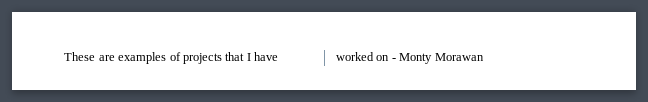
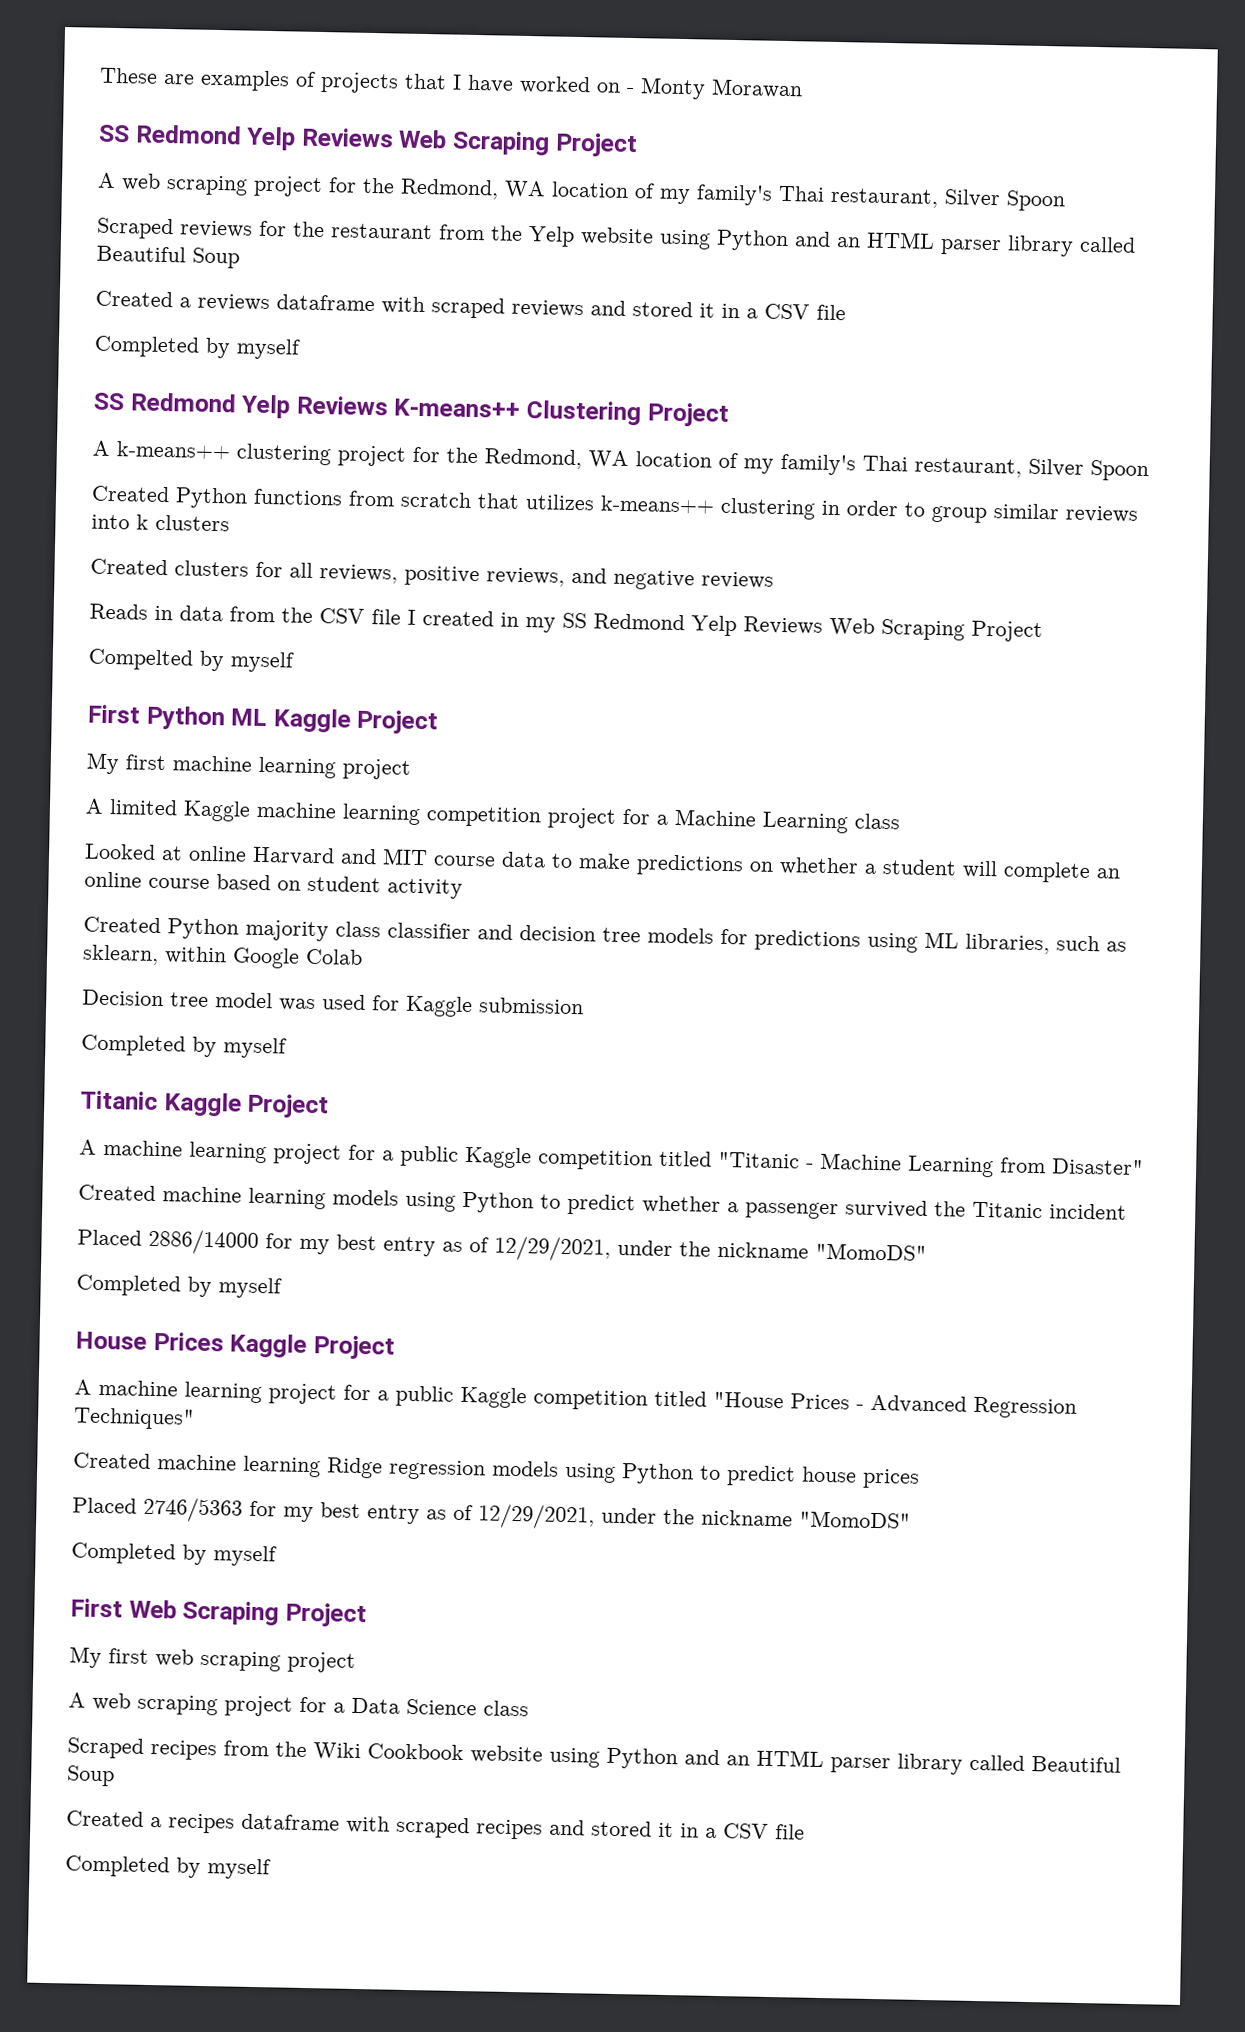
(484, 57) none -> [98,124,638,158] [97,172,1066,212] [96,217,1136,257] [96,245,240,269] [95,290,846,321] [94,335,301,360] [93,392,729,427] [92,440,1149,482] [91,485,1138,523] [91,514,230,532] [90,558,774,591] [89,603,1043,643] [88,648,294,673] [87,704,439,735] [86,752,411,780] [85,798,900,834] [84,843,1120,884] [84,871,463,899] [83,916,1127,955] [82,944,363,969] [82,989,584,1018] [81,1034,287,1059] [80,1090,330,1119] [79,1139,1144,1178] [78,1184,1127,1220] [77,1228,927,1262] [76,1274,282,1299] [75,1331,395,1360] [74,1379,1077,1419] [73,1407,195,1430] [73,1452,920,1489] [72,1496,911,1530] [71,1542,277,1567] [70,1598,367,1628] [69,1646,356,1673] [68,1692,529,1717] [67,1737,1121,1775] [66,1765,115,1787] [66,1810,805,1840] [65,1855,271,1880] // SS Redmond Yelp Reviews Web Scraping Project // A web scraping project for the Redmond, WA location of my family's Thai restaurant, Silver Spoon // Scraped reviews for the restaurant from the Yelp website using Python and an HTML parser library called Beautiful Soup // Created a reviews dataframe with scraped reviews and stored it in a CSV file // Completed by myself // SS Redmond Yelp Reviews K-means++ Clustering Project // A k-means++ clustering project for the Redmond, WA location of my family's Thai restaurant, Silver Spoon // Created Python functions from scratch that utilizes k-means++ clustering in order to group similar reviews into k clusters // Created clusters for all reviews, positive reviews, and negative reviews // Reads in data from the CSV file I created in my SS Redmond Yelp Reviews Web Scraping Project // Compelted by myself // First Python ML Kaggle Project // My first machine learning project // A limited Kaggle machine learning competition project for a Machine Learning class // Looked at online Harvard and MIT course data to make predictions on whether a student will complete an online course based on student activity // Created Python majority class classifier and decision tree models for predictions using ML libraries, such as sklearn, within Google Colab // Decision tree model was used for Kaggle submission // Completed by myself // Titanic Kaggle Project // A machine learning project for a public Kaggle competition titled "Titanic - Machine Learning from Disaster" // Created machine learning models using Python to predict whether a passenger survived the Titanic incident // Placed 2886/14000 for my best entry as of 12/29/2021, under the nickname "MomoDS" // Completed by myself // House Prices Kaggle Project // A machine learning project for a public Kaggle competition titled "House Prices - Advanced Regression Techniques" // Created machine learning Ridge regression models using Python to predict house prices // Placed 2746/5363 for my best entry as of 12/29/2021, under the nickname "MomoDS" // Completed by myself // First Web Scraping Project // My first web scraping project // A web scraping project for a Data Science class // Scraped recipes from the Wiki Cookbook website using Python and an HTML parser library called Beautiful Soup // Created a recipes dataframe with scraped recipes and stored it in a CSV file // Completed by myself

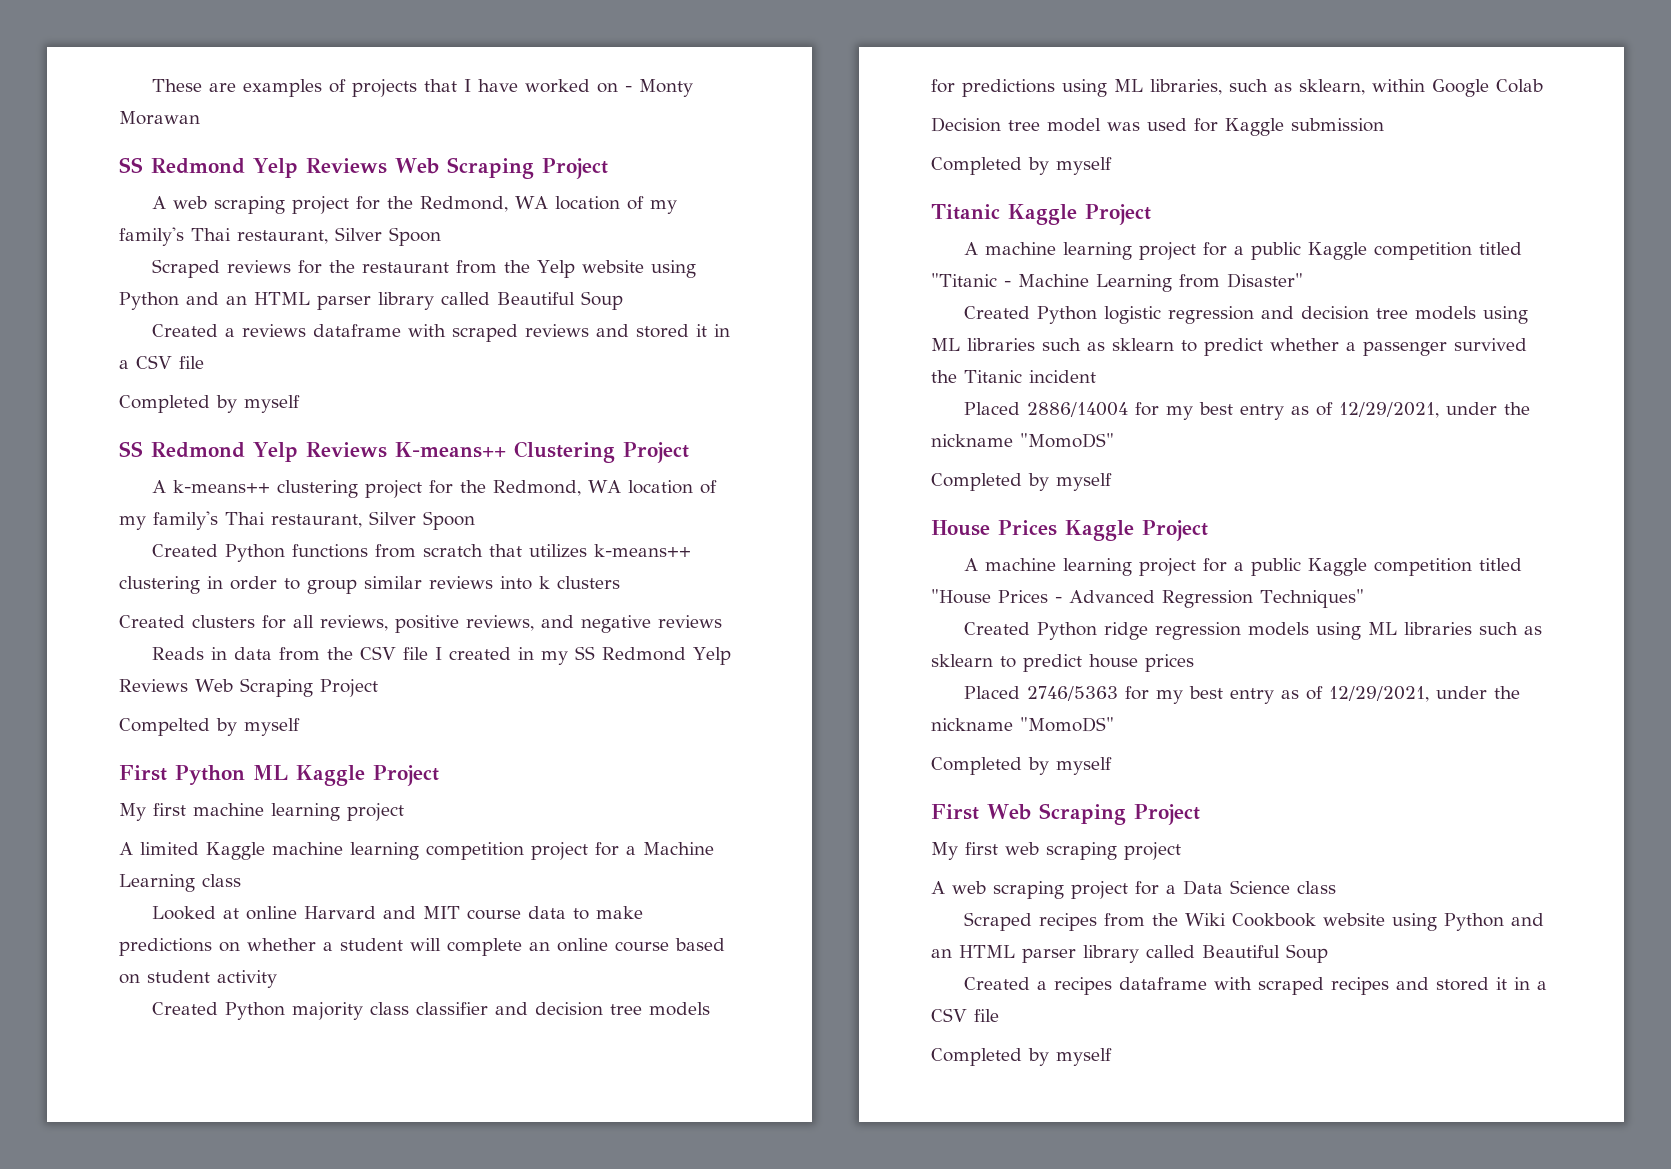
[162,1186,534,1214] machine learning models using Python -> [1037,306,1529,324] [931,338,1174,351] Python logistic regression and decision tree models using ML libraries such as sklearn
[148,1228,259,1255] 2886/14000 -> [1027,402,1129,417] 2886/14004
[157,1454,694,1485] machine learning Ridge regression models using Python -> [1037,622,1543,640] [931,654,993,667] Python ridge regression models using ML libraries such as sklearn

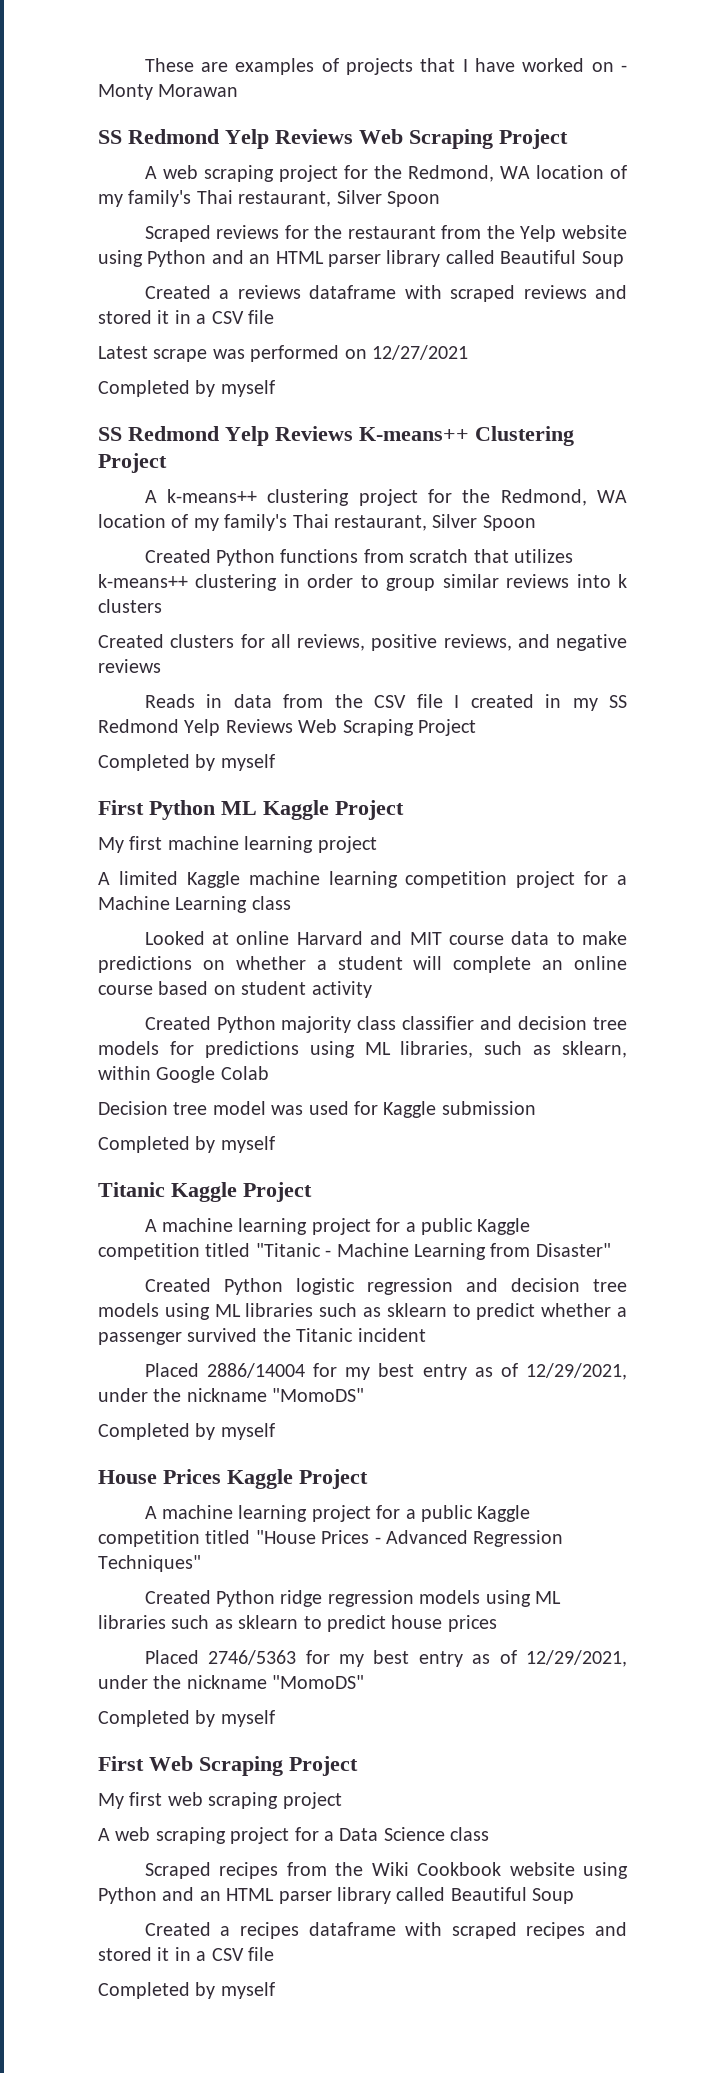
(204, 362) none -> [98,345,468,362] // Latest scrape was performed on 12/27/2021
[119,718,210,736] Compelted -> [98,754,190,771] Completed

